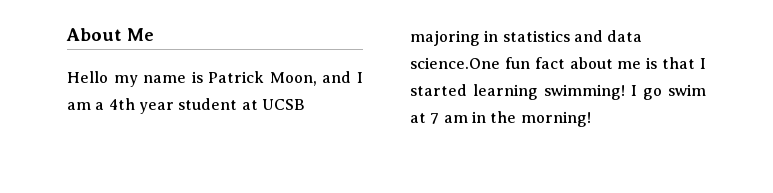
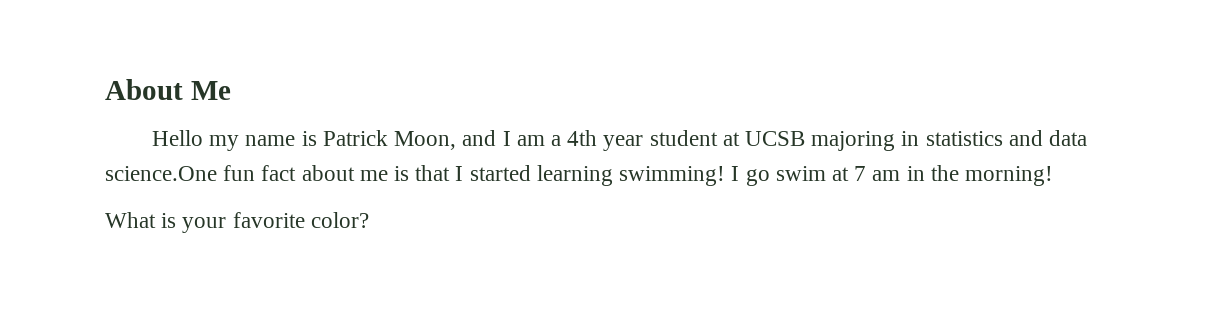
(591, 119) none -> [105,212,369,233] // What is your favorite color?

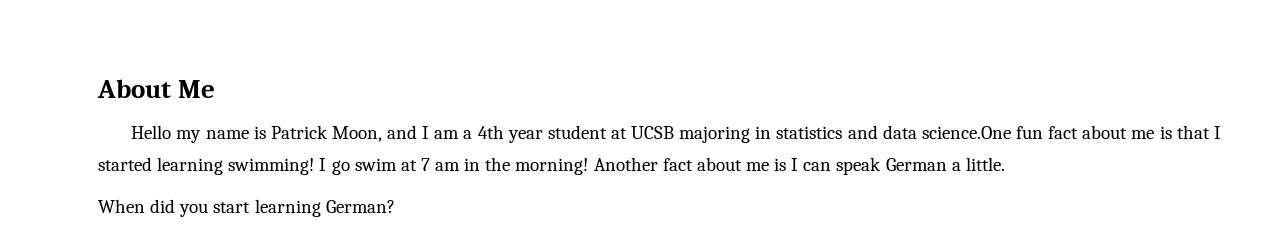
[105,212,369,233] // What is your favorite color? -> [593,157,1005,175] [98,199,395,217] Another fact about me is I can speak German a little. // When did you start learning German?

